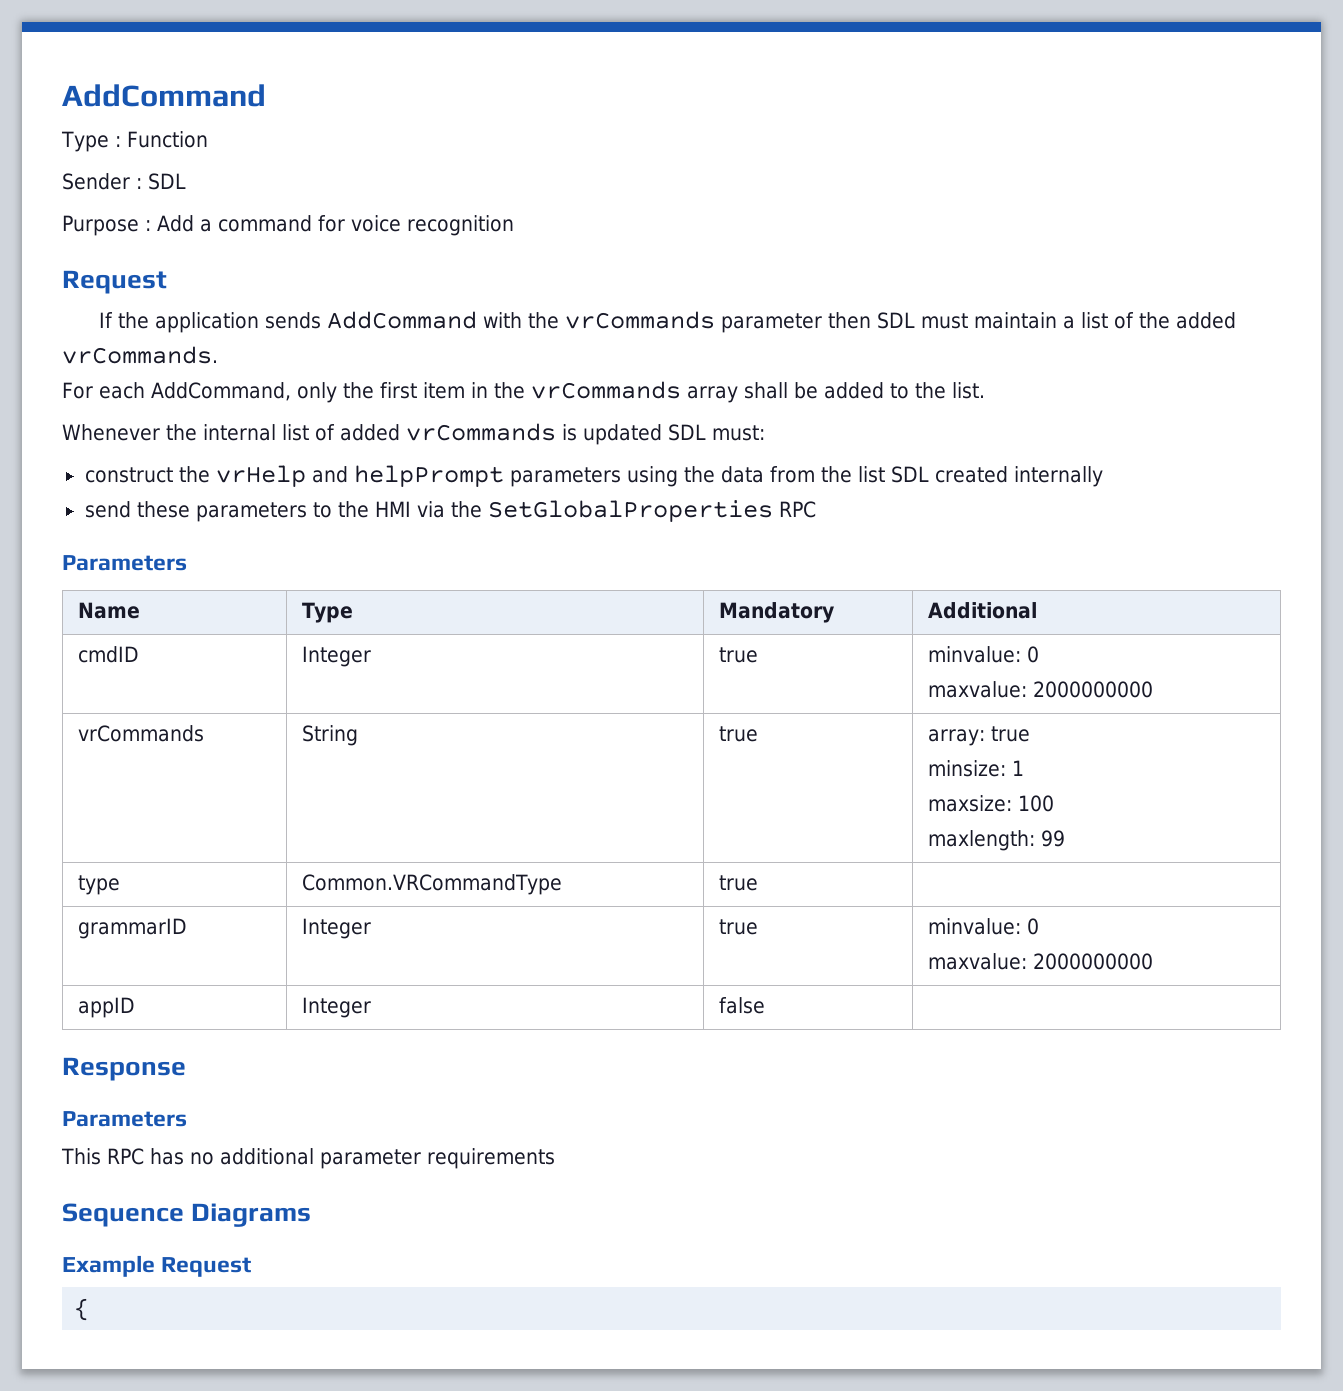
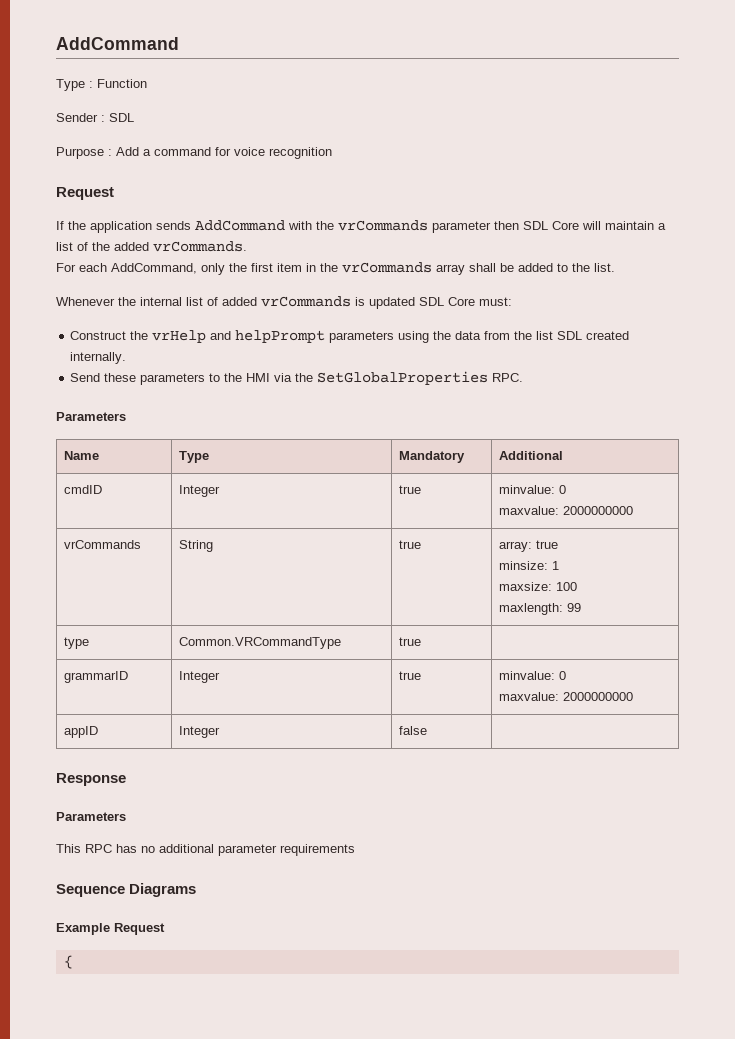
[921,313,969,329] must -> [552,221,601,230] Core will
(706, 432) none -> [448,297,475,306] Core
[84,467,173,483] construct -> [70,331,127,340] Construct
[1013,466,1103,487] [84,501,131,518] internally // send -> [70,352,127,364] [70,373,101,382] internally. // Send
[778,501,816,518] RPC -> [492,373,524,382] RPC.

